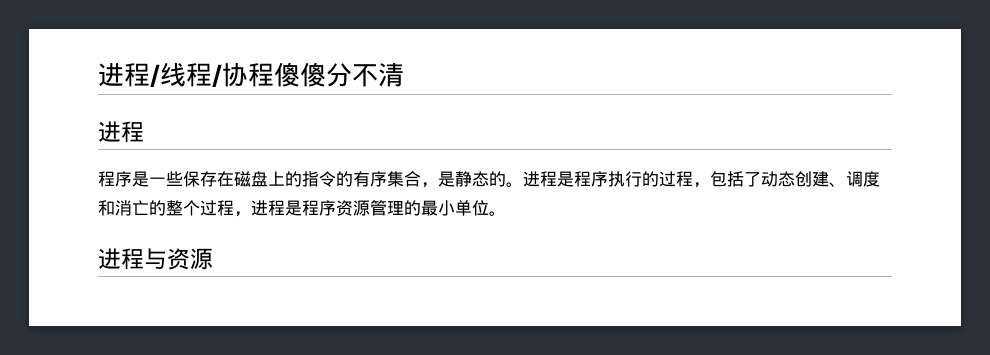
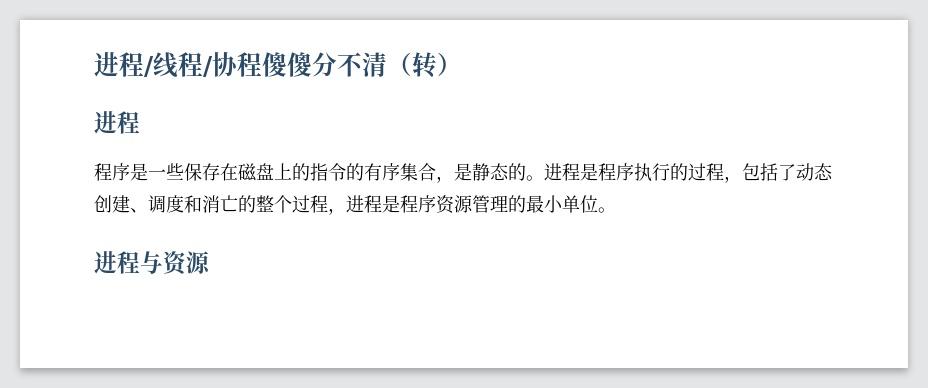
(404, 74) none -> [387,52,462,78] （转）

